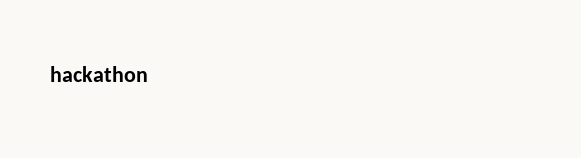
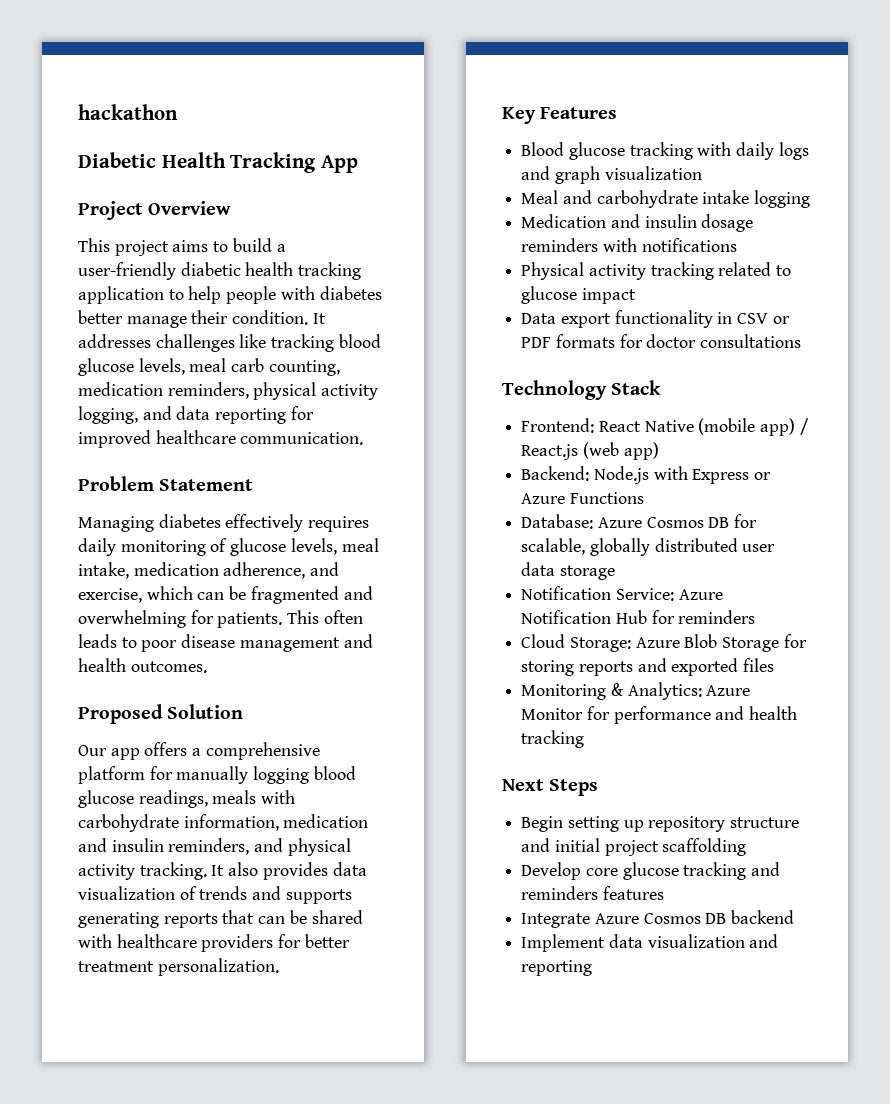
(148, 74) none -> [78,152,358,173] [78,201,232,220] [78,238,286,256] [78,262,362,280] [78,286,382,304] [78,310,326,328] [78,334,381,352] [78,358,340,376] [78,382,379,400] [78,406,314,424] [78,430,364,448] [78,476,254,491] [78,514,370,532] [78,538,379,556] [78,562,340,579] [78,586,373,604] [78,610,363,628] [78,634,373,652] [78,658,207,673] [78,704,244,724] [78,742,320,760] [78,766,356,784] [78,790,296,808] [78,814,369,832] [78,838,351,856] [78,862,367,880] [78,886,352,904] [78,910,363,928] [78,934,350,952] [78,958,279,976] [502,107,618,124] [521,142,809,160] [521,166,702,184] [521,190,811,208] [521,214,754,232] [521,238,737,252] [521,262,792,280] [521,286,636,304] [521,310,790,328] [521,334,802,348] [502,380,662,400] [521,418,809,436] [521,442,659,460] [521,466,772,484] [521,492,644,504] [521,514,758,529] [521,538,776,556] [521,562,615,580] [521,586,723,601] [521,610,756,624] [521,634,807,652] [521,658,775,676] [521,682,751,700] [521,706,798,724] [521,730,585,748] [502,779,599,796] [521,816,800,832] [521,838,747,856] [521,862,781,880] [521,886,664,900] [521,910,795,928] [521,934,779,952] [521,960,593,976] // Diabetic Health Tracking App // Project Overview // This project aims to build a user-friendly diabetic health tracking application to help people with diabetes better manage their condition. It addresses challenges like tracking blood glucose levels, meal carb counting, medication reminders, physical activity logging, and data reporting for improved healthcare communication. // Problem Statement // Managing diabetes effectively requires daily monitoring of glucose levels, meal intake, medication adherence, and exercise, which can be fragmented and overwhelming for patients. This often leads to poor disease management and health outcomes. // Proposed Solution // Our app offers a comprehensive platform for manually logging blood glucose readings, meals with carbohydrate information, medication and insulin reminders, and physical activity tracking. It also provides data visualization of trends and supports generating reports that can be shared with healthcare providers for better treatment personalization. // Key Features // Blood glucose tracking with daily logs and graph visualization // Meal and carbohydrate intake logging // Medication and insulin dosage reminders with notifications // Physical activity tracking related to glucose impact // Data export functionality in CSV or PDF formats for doctor consultations // Technology Stack // Frontend: React Native (mobile app) / React.js (web app) // Backend: Node.js with Express or Azure Functions // Database: Azure Cosmos DB for scalable, globally distributed user data storage // Notification Service: Azure Notification Hub for reminders // Cloud Storage: Azure Blob Storage for storing reports and exported files // Monitoring & Analytics: Azure Monitor for performance and health tracking // Next Steps // Begin setting up repository structure and initial project scaffolding // Develop core glucose tracking and reminders features // Integrate Azure Cosmos DB backend // Implement data visualization and reporting

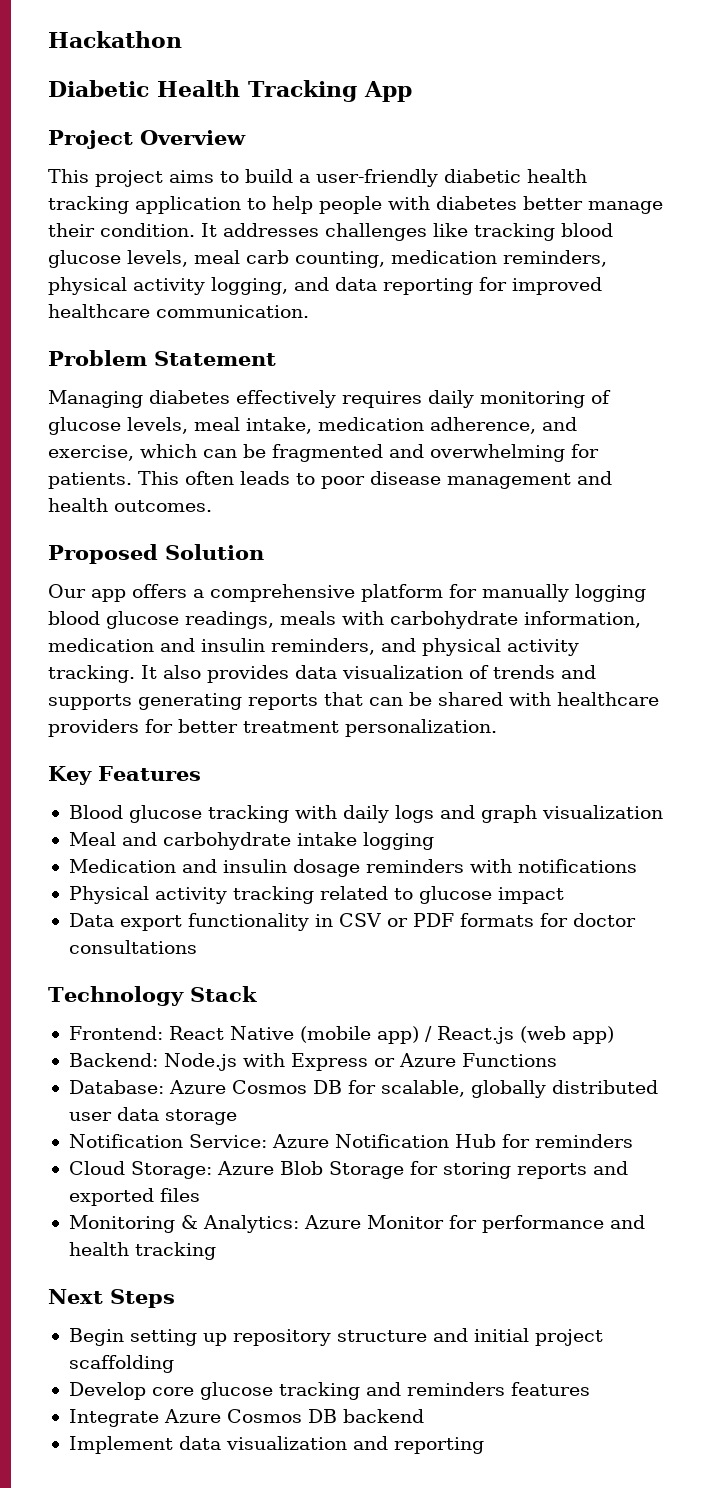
[78,104,178,120] hackathon -> [48,31,182,48] Hackathon

